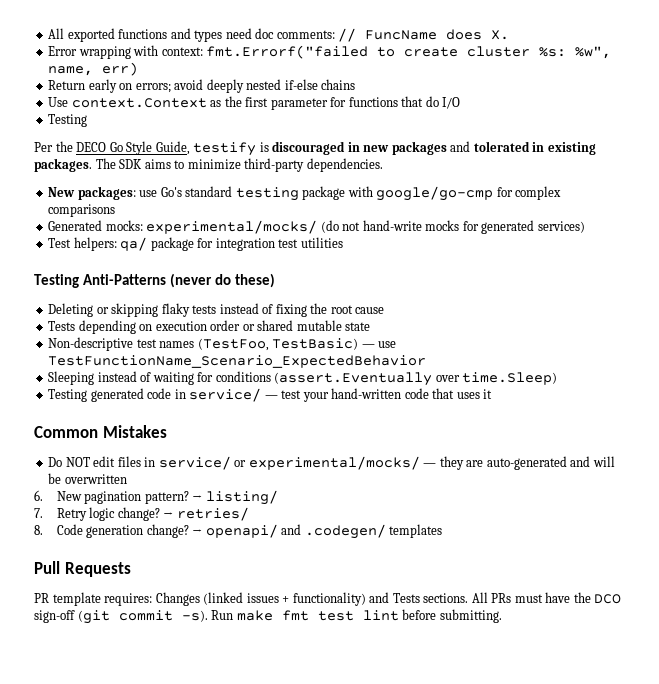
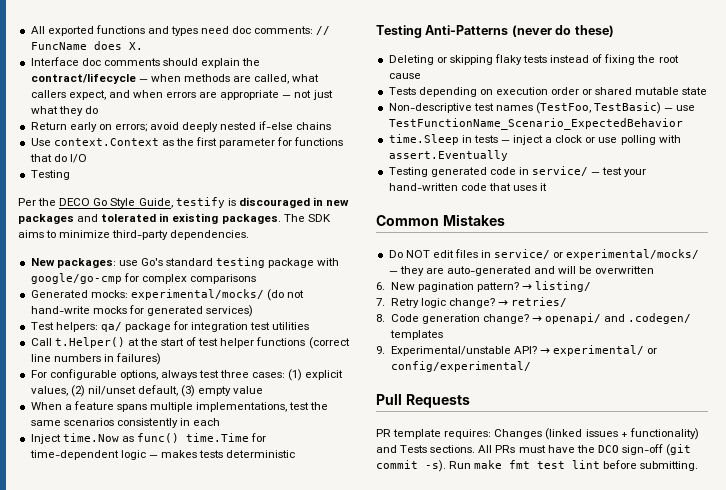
[48,45,612,59] [48,62,139,76] Error wrapping with context: fmt.Errorf("failed to create cluster %s: %w", name, err) -> [30,57,261,68] [30,73,320,84] [30,90,333,100] [30,106,98,116] Interface doc comments should explain the contract/lifecycle — when methods are called, what callers expect, and when errors are appropriate — not just what they do
(343, 242) none -> [30,337,350,349] [30,353,161,365] [30,369,344,381] [30,385,264,397] [30,401,329,412] [30,418,221,428] [30,433,267,444] [29,450,296,460] // Call t.Helper() at the start of test helper functions (correct line numbers in failures) // For configurable options, always test three cases: (1) explicit values, (2) nil/unset default, (3) empty value // When a feature spans multiple implementations, test the same scenarios consistently in each // Inject time.Now as func() time.Time for time-dependent logic — makes tests deterministic
[48,371,558,386] Sleeping instead of waiting for conditions (assert.Eventually over time.Sleep) -> [388,134,681,145] [388,150,508,161] time.Sleep in tests — inject a clock or use polling with assert.Eventually
(443, 531) none -> [376,345,658,356] [390,361,531,372] // 9. Experimental/unstable API? → experimental/ or config/experimental/

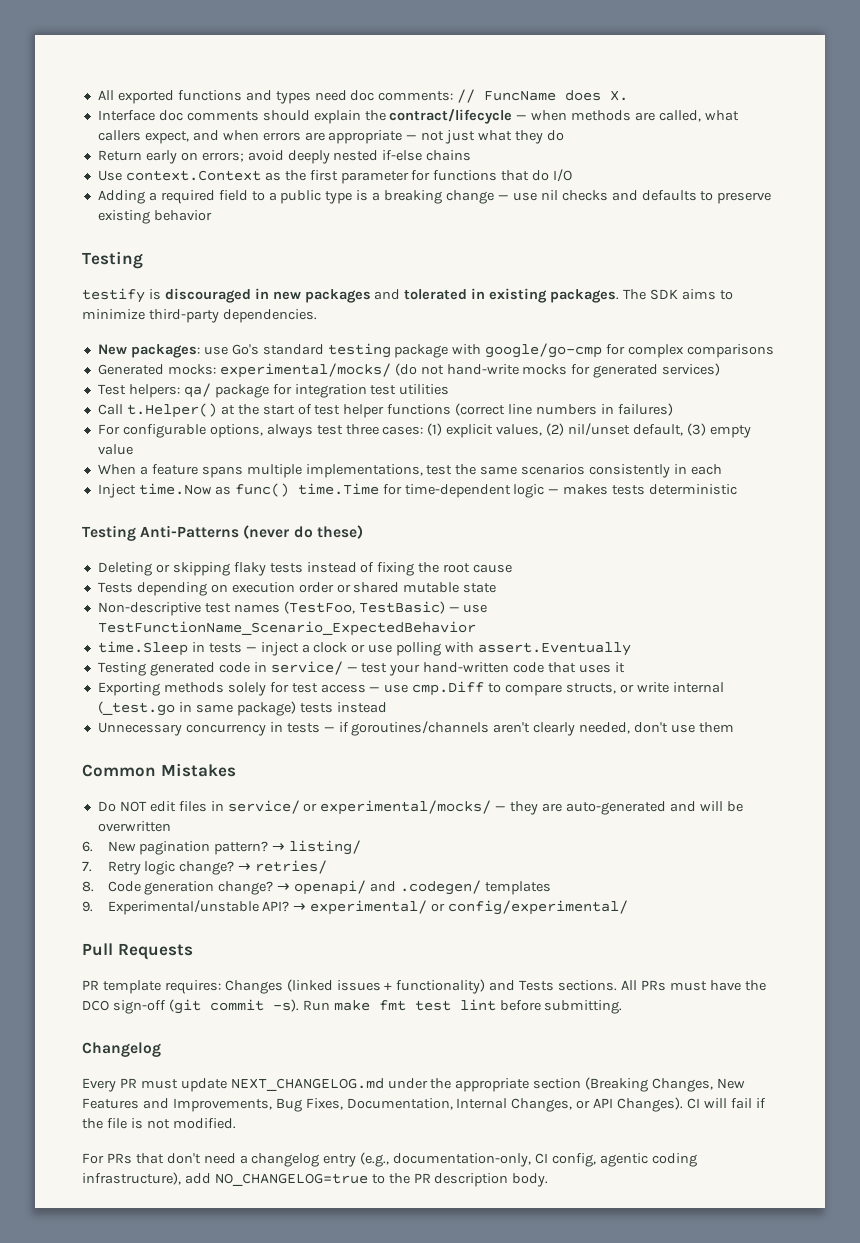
[30,170,70,180] [18,198,173,208] Testing // Per the DECO Go Style Guide, -> [97,190,772,204] [97,210,212,224] [82,251,143,269] Adding a required field to a public type is a breaking change — use nil checks and defaults to preserve existing behavior // Testing //
(548, 187) none -> [97,681,724,696] [97,701,387,716] [97,721,734,736] // Exporting methods solely for test access — use cmp.Diff to compare structs, or write internal (_test.go in same package) tests instead // Unnecessary concurrency in tests — if goroutines/channels aren't clearly needed, don't use them
(699, 466) none -> [82,1042,161,1057] [82,1077,746,1092] [82,1097,766,1112] [82,1118,236,1129] [82,1152,697,1167] [82,1172,549,1187] // Changelog // Every PR must update NEXT_CHANGELOG.md under the appropriate section (Breaking Changes, New Features and Improvements, Bug Fixes, Documentation, Internal Changes, or API Changes). CI will fail if the file is not modified. // For PRs that don't need a changelog entry (e.g., documentation-only, CI config, agentic coding infrastructure), add NO_CHANGELOG=true to the PR description body.

